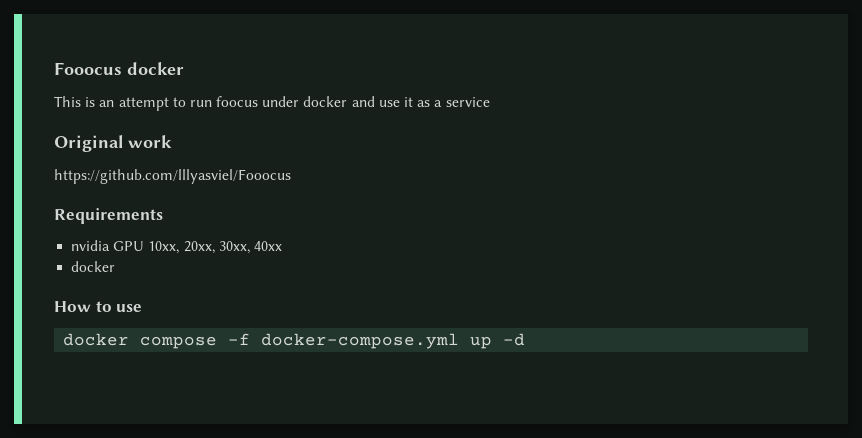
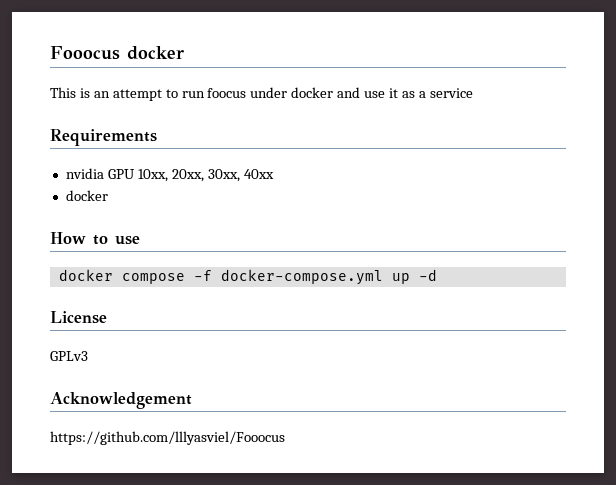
[54,135,172,152] [54,169,291,184] // Original work // https://github.com/lllyasviel/Fooocus -> (473, 93) none
(526, 339) none -> [50,311,107,324] [50,351,88,361] [50,392,192,409] [50,431,285,445] // License // GPLv3 // Acknowledgement // https://github.com/lllyasviel/Fooocus

